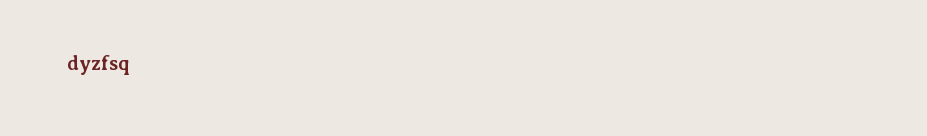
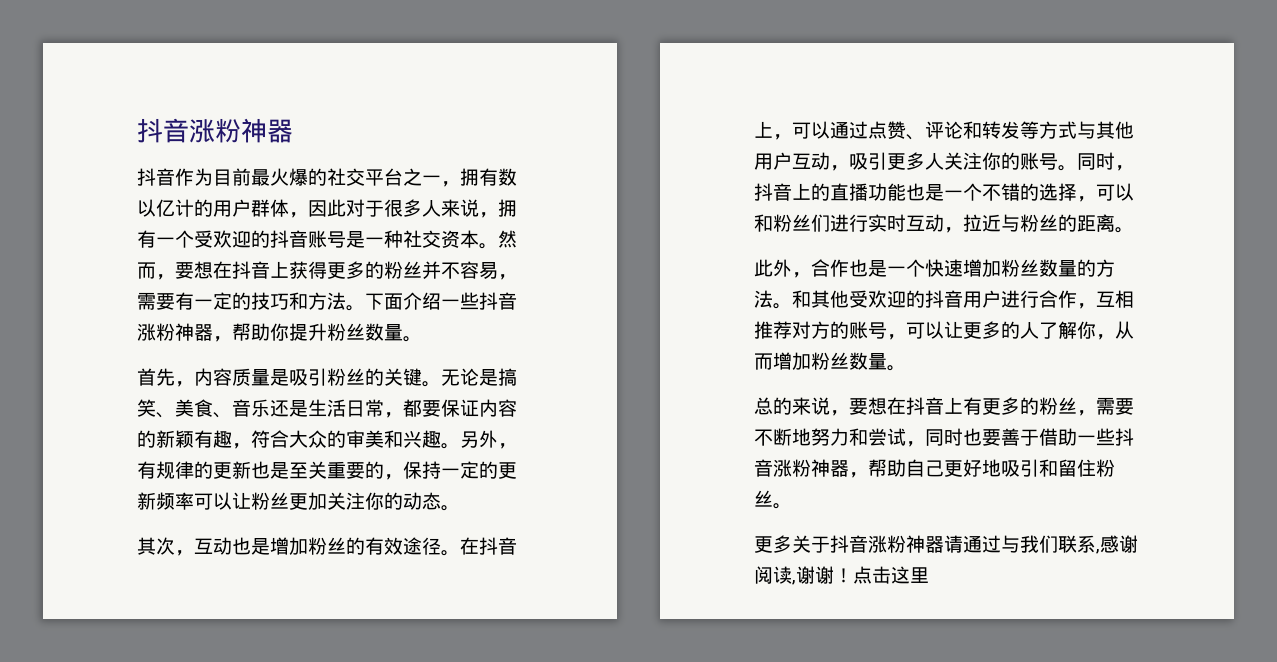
[67,55,130,75] dyzfsq -> [137,118,293,143] [137,168,517,187] [137,199,517,218] [137,230,517,249] [137,261,517,280] [137,292,517,311] [137,323,422,342] [137,368,517,387] [137,399,517,418] [137,430,517,449] [137,461,517,480] [137,492,460,511] [137,537,517,556] [754,121,1134,140] [754,152,1134,171] [754,183,1134,202] [754,214,1134,233] [754,259,1115,278] [754,290,1134,309] [754,321,1134,340] [754,352,906,371] [754,397,1134,416] [754,428,1134,447] [754,459,1115,478] [754,490,792,509] [754,535,1138,554] [754,566,929,585] 抖音涨粉神器 // 抖音作为目前最火爆的社交平台之一，拥有数以亿计的用户群体，因此对于很多人来说，拥有一个受欢迎的抖音账号是一种社交资本。然而，要想在抖音上获得更多的粉丝并不容易，需要有一定的技巧和方法。下面介绍一些抖音涨粉神器，帮助你提升粉丝数量。 // 首先，内容质量是吸引粉丝的关键。无论是搞笑、美食、音乐还是生活日常，都要保证内容的新颖有趣，符合大众的审美和兴趣。另外，有规律的更新也是至关重要的，保持一定的更新频率可以让粉丝更加关注你的动态。 // 其次，互动也是增加粉丝的有效途径。在抖音上，可以通过点赞、评论和转发等方式与其他用户互动，吸引更多人关注你的账号。同时，抖音上的直播功能也是一个不错的选择，可以和粉丝们进行实时互动，拉近与粉丝的距离。 // 此外，合作也是一个快速增加粉丝数量的方法。和其他受欢迎的抖音用户进行合作，互相推荐对方的账号，可以让更多的人了解你，从而增加粉丝数量。 // 总的来说，要想在抖音上有更多的粉丝，需要不断地努力和尝试，同时也要善于借助一些抖音涨粉神器，帮助自己更好地吸引和留住粉丝。 // 更多关于抖音涨粉神器请通过与我们联系,感谢阅读,谢谢！点击这里

